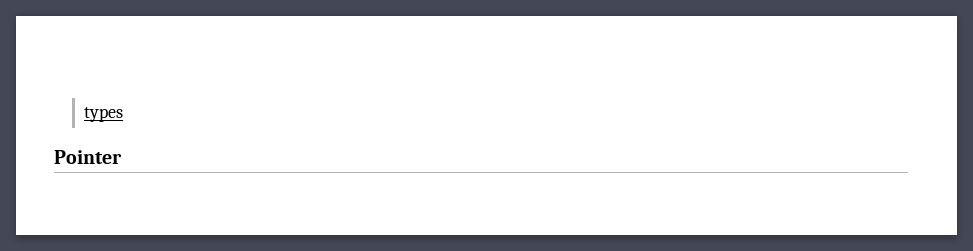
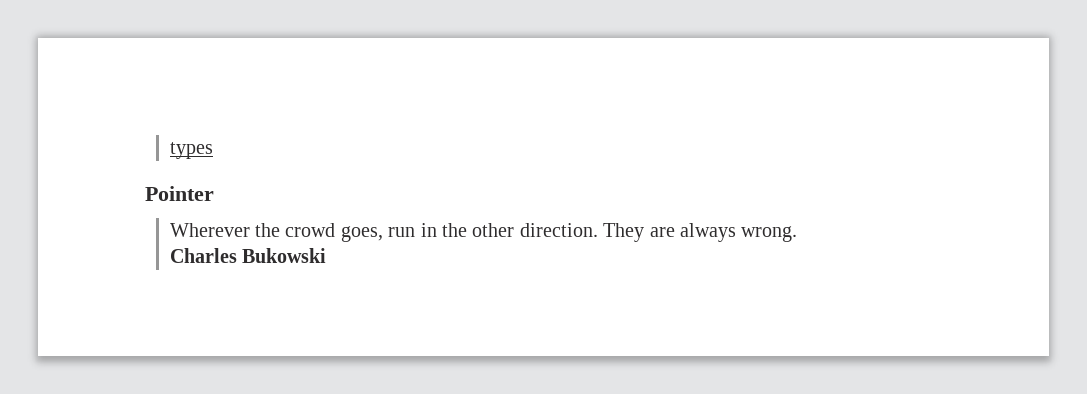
(122, 157) none -> [169,223,798,242] [169,248,327,263] // Wherever the crowd goes, run in the other direction. They are always wrong. // Charles Bukowski

